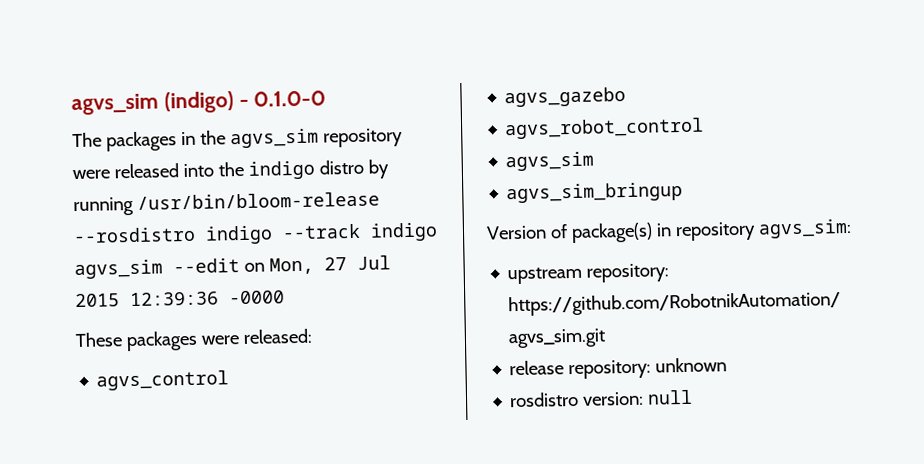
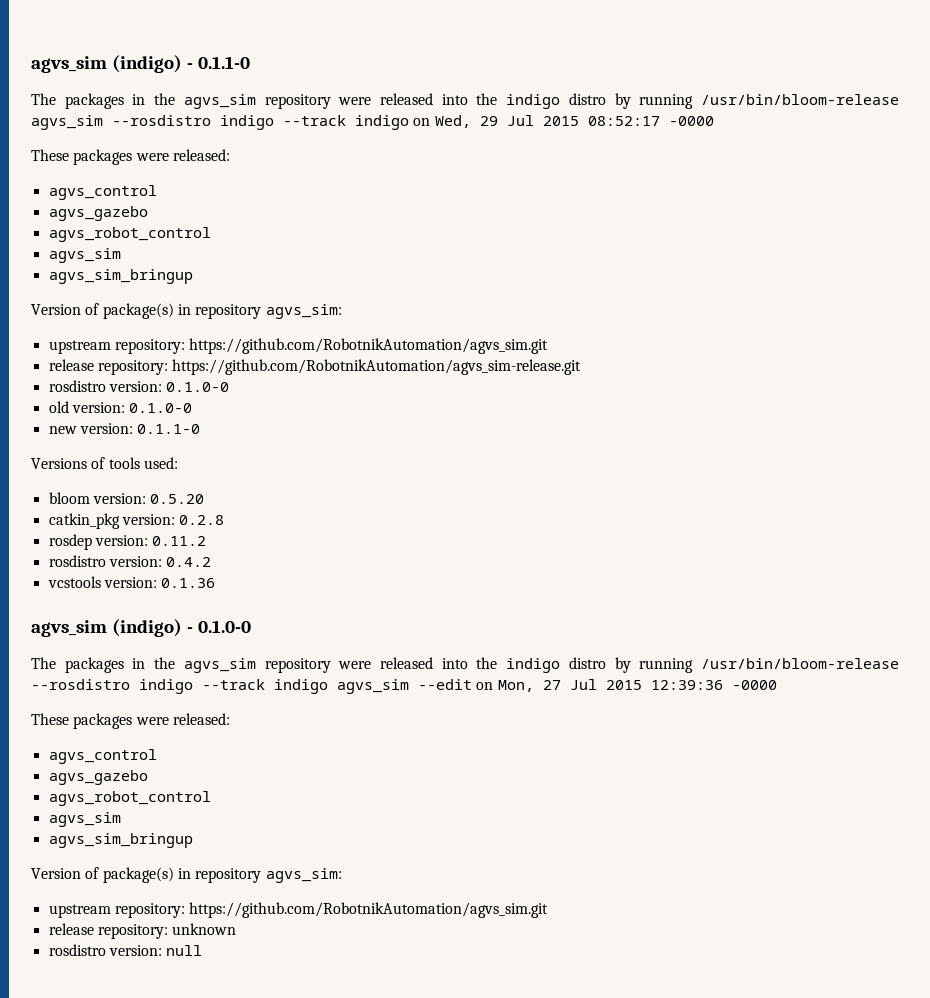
[71,91,249,116] agvs_sim (indigo) - -> [31,55,250,73] [31,93,899,109] [31,115,714,130] [31,149,230,165] [48,185,157,200] [48,206,148,221] [48,227,211,242] [48,248,121,263] [48,269,193,284] [31,303,342,319] [48,338,549,354] [48,359,582,375] [48,380,230,392] [48,401,193,413] [48,423,201,434] [31,457,178,469] [48,492,205,504] [48,513,225,529] [48,534,207,550] [48,555,212,567] [47,576,216,588] [31,619,193,637] agvs_sim (indigo) - 0.1.1-0 // The packages in the agvs_sim repository were released into the indigo distro by running /usr/bin/bloom-release agvs_sim --rosdistro indigo --track indigo on Wed, 29 Jul 2015 08:52:17 -0000 // These packages were released: // agvs_control // agvs_gazebo // agvs_robot_control // agvs_sim // agvs_sim_bringup // Version of package(s) in repository agvs_sim: // upstream repository: https://github.com/RobotnikAutomation/agvs_sim.git // release repository: https://github.com/RobotnikAutomation/agvs_sim-release.git // rosdistro version: 0.1.0-0 // old version: 0.1.0-0 // new version: 0.1.1-0 // Versions of tools used: // bloom version: 0.5.20 // catkin_pkg version: 0.2.8 // rosdep version: 0.11.2 // rosdistro version: 0.4.2 // vcstools version: 0.1.36 // agvs_sim (indigo) -

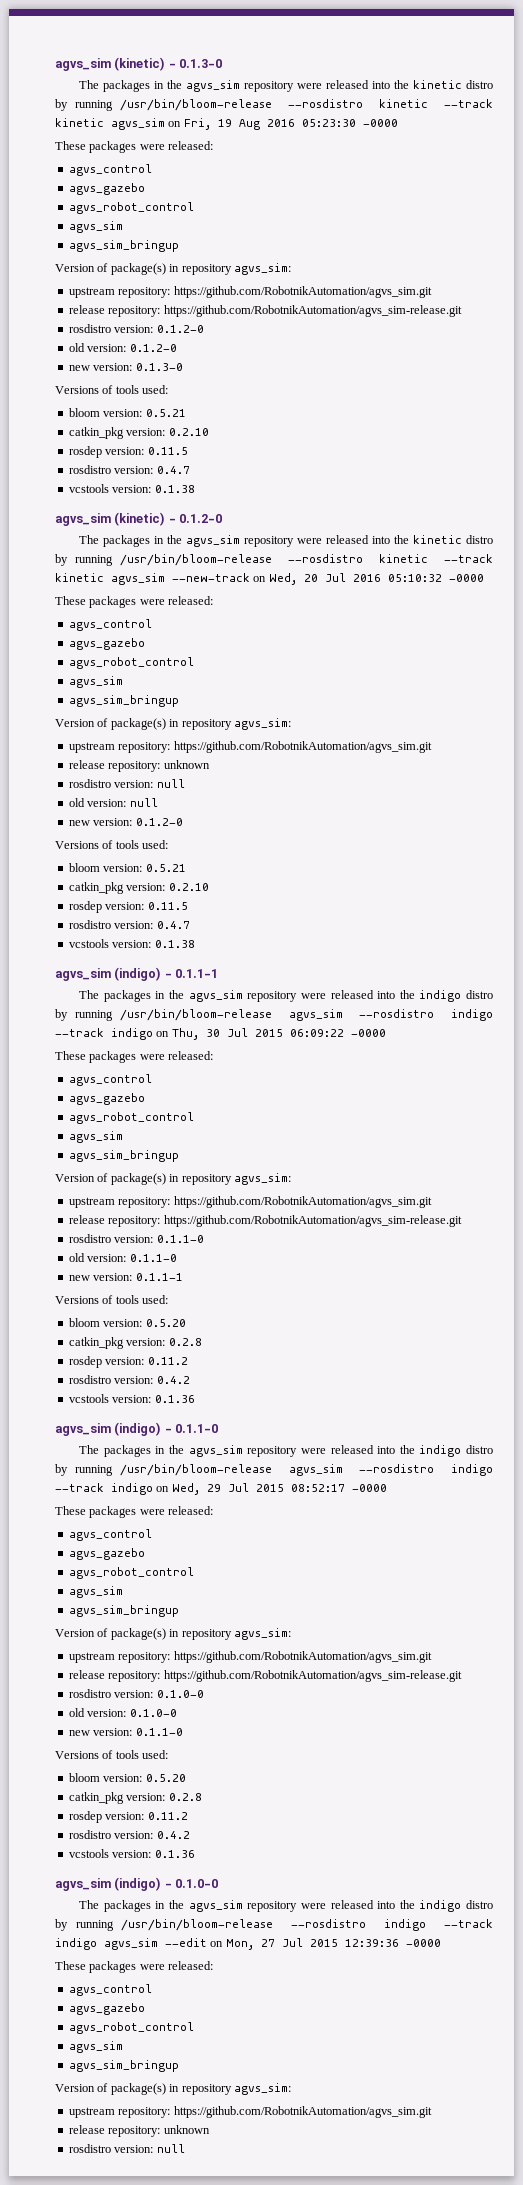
[31,56,107,73] agvs_sim -> [55,57,223,71] [79,80,494,92] [55,99,493,111] [55,118,398,130] [55,141,214,153] [68,164,152,176] [68,183,145,195] [68,202,194,214] [68,221,123,233] [68,240,179,252] [55,263,291,275] [68,286,432,298] [68,305,462,317] [68,324,204,333] [68,343,177,352] [68,363,183,371] [55,385,169,394] [68,408,186,417] [68,427,209,439] [68,446,188,458] [68,465,190,474] [68,484,195,493] [55,512,223,526] [79,535,494,547] [55,554,493,566] [55,573,484,585] [55,596,214,608] [68,619,152,631] [68,638,145,650] [68,657,194,669] [68,676,123,688] [68,695,179,707] [55,718,291,730] [68,741,432,753] [68,760,210,772] [68,779,185,788] [68,798,158,807] [68,818,183,826] [55,840,169,849] [68,863,186,872] [68,882,209,894] [68,901,188,913] [68,920,190,929] [68,939,195,948] [55,967,219,981] [79,990,493,1002] [55,1009,493,1021] [55,1028,386,1040] [55,1051,214,1063] [68,1074,152,1086] [68,1093,145,1105] [68,1112,194,1124] [68,1131,123,1143] [68,1150,179,1162] [55,1173,291,1185] [68,1196,432,1208] [68,1215,462,1227] [68,1234,204,1243] [68,1253,177,1262] [68,1273,183,1281] [55,1295,169,1304] [68,1318,186,1327] [68,1337,202,1349] [68,1356,188,1368] [68,1375,190,1384] [68,1394,195,1403] [55,1423,111,1436] agvs_sim (kinetic) - 0.1.3-0 // The packages in the agvs_sim repository were released into the kinetic distro by running /usr/bin/bloom-release --rosdistro kinetic --track kinetic agvs_sim on Fri, 19 Aug 2016 05:23:30 -0000 // These packages were released: // agvs_control // agvs_gazebo // agvs_robot_control // agvs_sim // agvs_sim_bringup // Version of package(s) in repository agvs_sim: // upstream repository: https://github.com/RobotnikAutomation/agvs_sim.git // release repository: https://github.com/RobotnikAutomation/agvs_sim-release.git // rosdistro version: 0.1.2-0 // old version: 0.1.2-0 // new version: 0.1.3-0 // Versions of tools used: // bloom version: 0.5.21 // catkin_pkg version: 0.2.10 // rosdep version: 0.11.5 // rosdistro version: 0.4.7 // vcstools version: 0.1.38 // agvs_sim (kinetic) - 0.1.2-0 // The packages in the agvs_sim repository were released into the kinetic distro by running /usr/bin/bloom-release --rosdistro kinetic --track kinetic agvs_sim --new-track on Wed, 20 Jul 2016 05:10:32 -0000 // These packages were released: // agvs_control // agvs_gazebo // agvs_robot_control // agvs_sim // agvs_sim_bringup // Version of package(s) in repository agvs_sim: // upstream repository: https://github.com/RobotnikAutomation/agvs_sim.git // release repository: unknown // rosdistro version: null // old version: null // new version: 0.1.2-0 // Versions of tools used: // bloom version: 0.5.21 // catkin_pkg version: 0.2.10 // rosdep version: 0.11.5 // rosdistro version: 0.4.7 // vcstools version: 0.1.38 // agvs_sim (indigo) - 0.1.1-1 // The packages in the agvs_sim repository were released into the indigo distro by running /usr/bin/bloom-release agvs_sim --rosdistro indigo --track indigo on Thu, 30 Jul 2015 06:09:22 -0000 // These packages were released: // agvs_control // agvs_gazebo // agvs_robot_control // agvs_sim // agvs_sim_bringup // Version of package(s) in repository agvs_sim: // upstream repository: https://github.com/RobotnikAutomation/agvs_sim.git // release repository: https://github.com/RobotnikAutomation/agvs_sim-release.git // rosdistro version: 0.1.1-0 // old version: 0.1.1-0 // new version: 0.1.1-1 // Versions of tools used: // bloom version: 0.5.20 // catkin_pkg version: 0.2.8 // rosdep version: 0.11.2 // rosdistro version: 0.4.2 // vcstools version: 0.1.36 // agvs_sim

